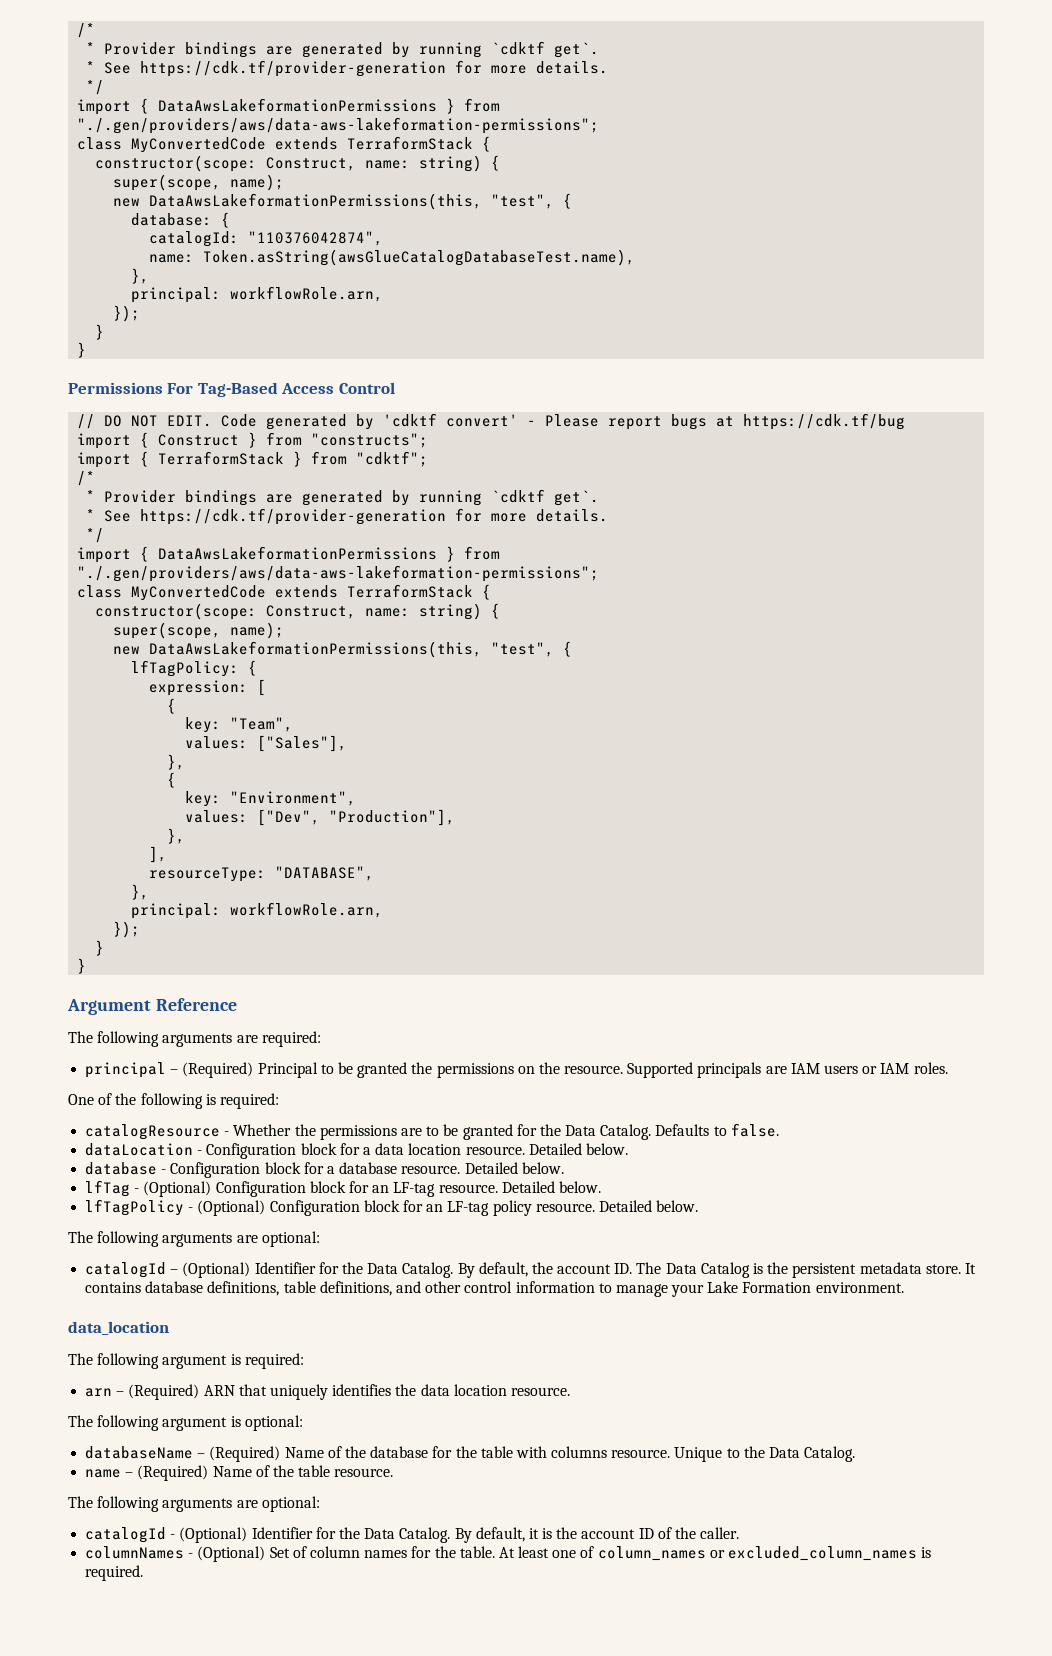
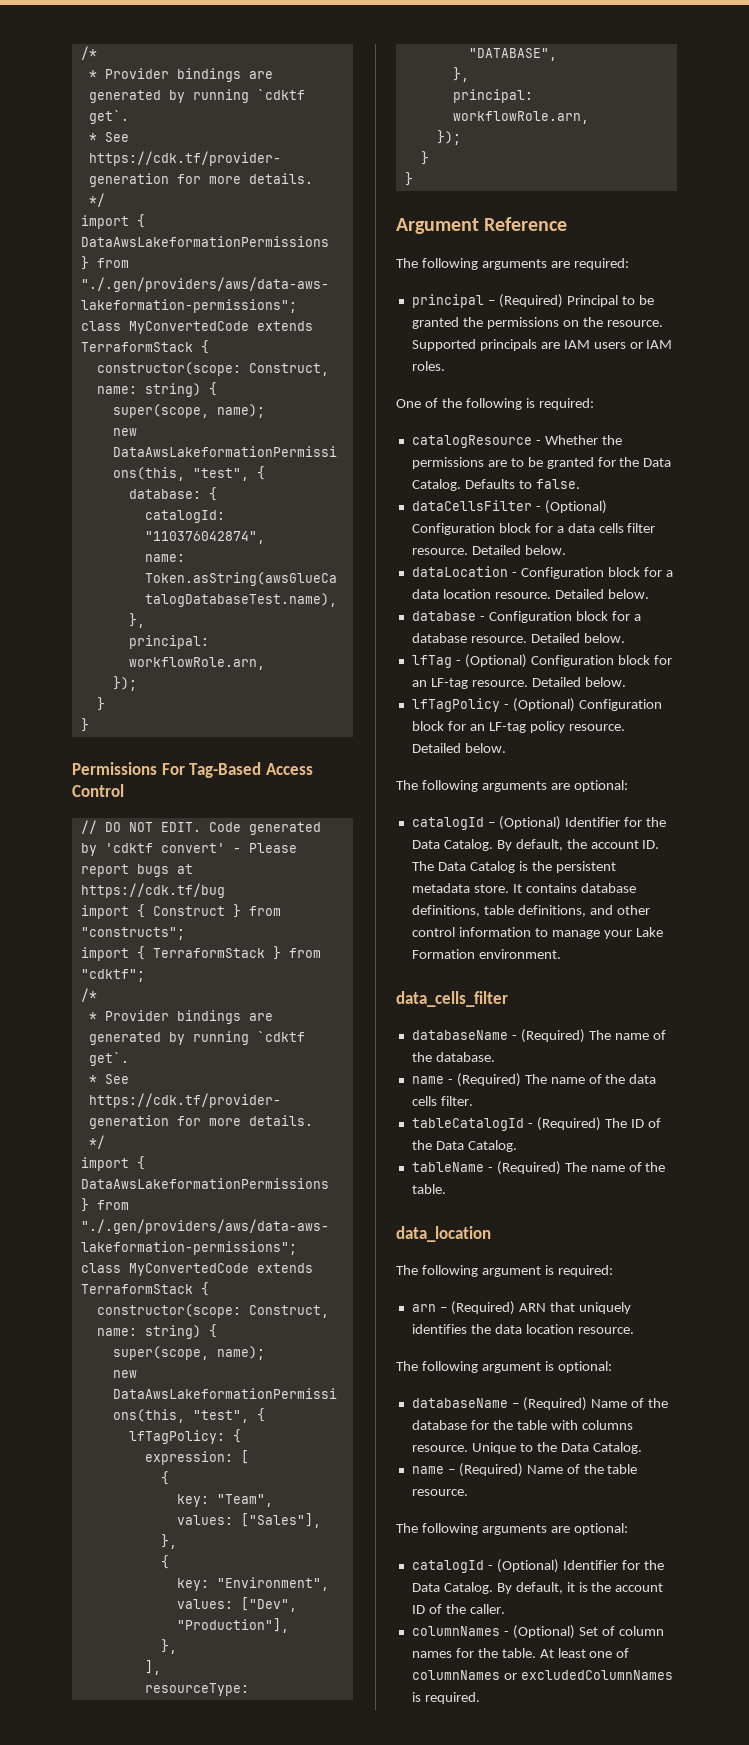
(779, 1130) none -> [411,500,607,514] [411,523,656,535] [411,545,566,555] // dataCellsFilter - (Optional) Configuration block for a data cells filter resource. Detailed below.
(904, 1287) none -> [396,991,508,1007] [411,1029,666,1043] [411,1052,495,1062] [411,1073,657,1087] [411,1096,473,1106] [411,1117,661,1131] [411,1140,517,1152] [411,1161,666,1175] [411,1184,446,1194] // data_cells_filter // databaseName - (Required) The name of the database. // name - (Required) The name of the data cells filter. // tableCatalogId - (Required) The ID of the Data Catalog. // tableName - (Required) The name of the table.
[597,1546,918,1561] column_names or excluded_column_names -> [411,1670,673,1680] columnNames or excludedColumnNames

